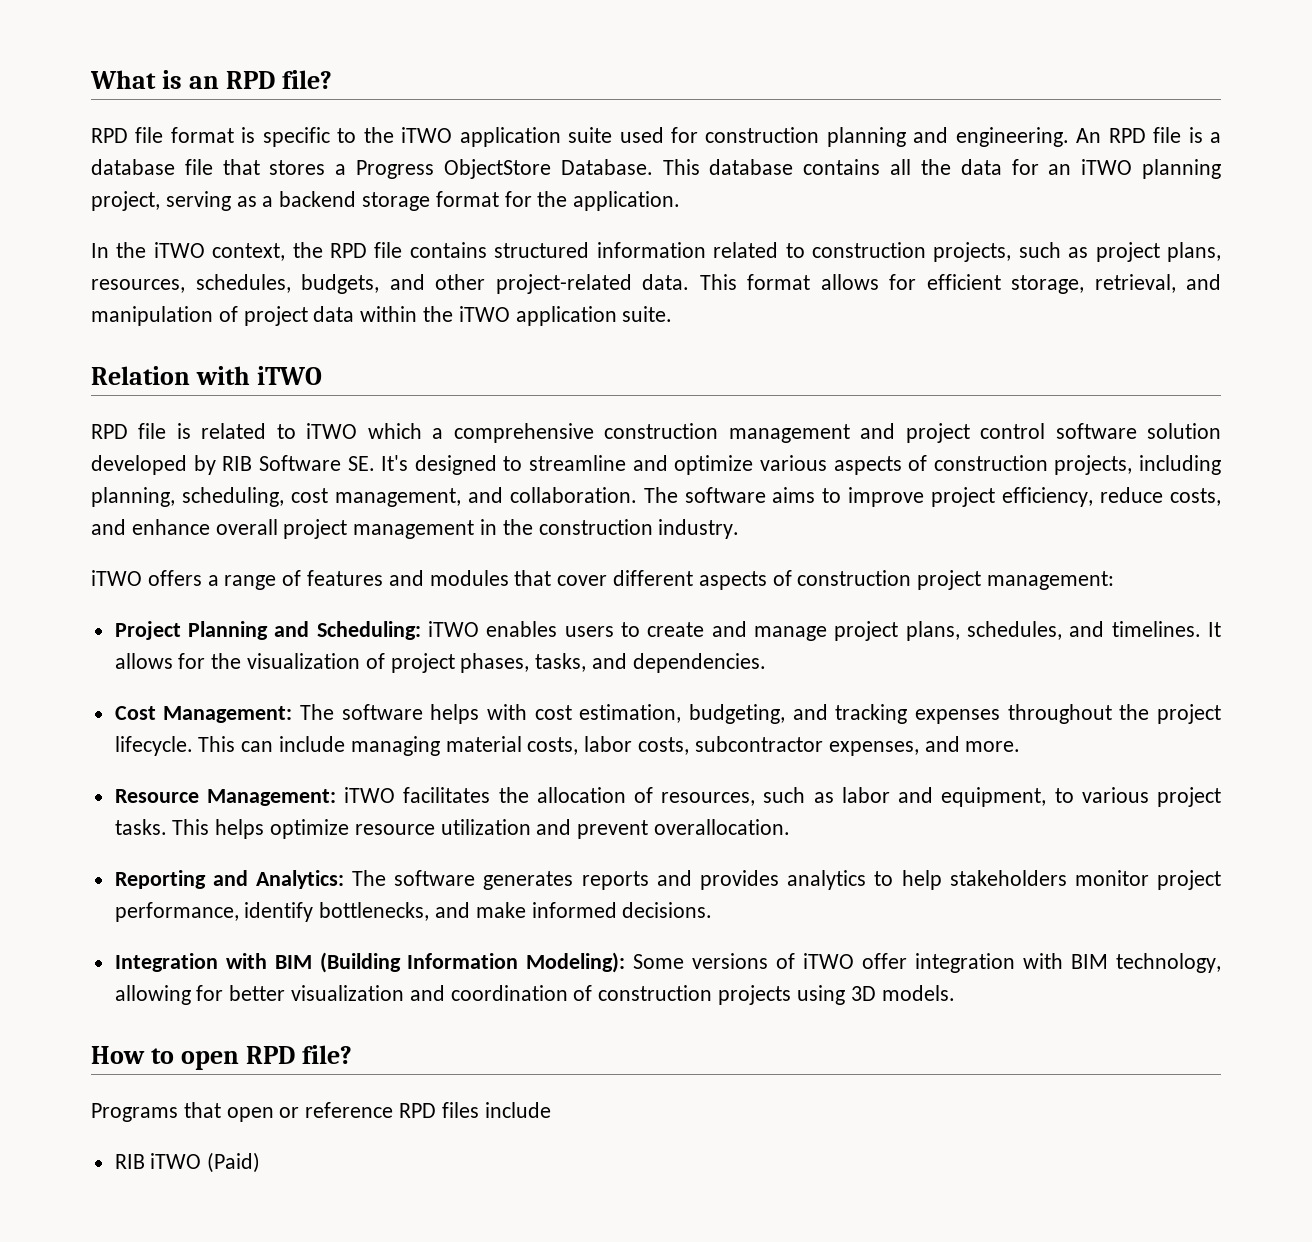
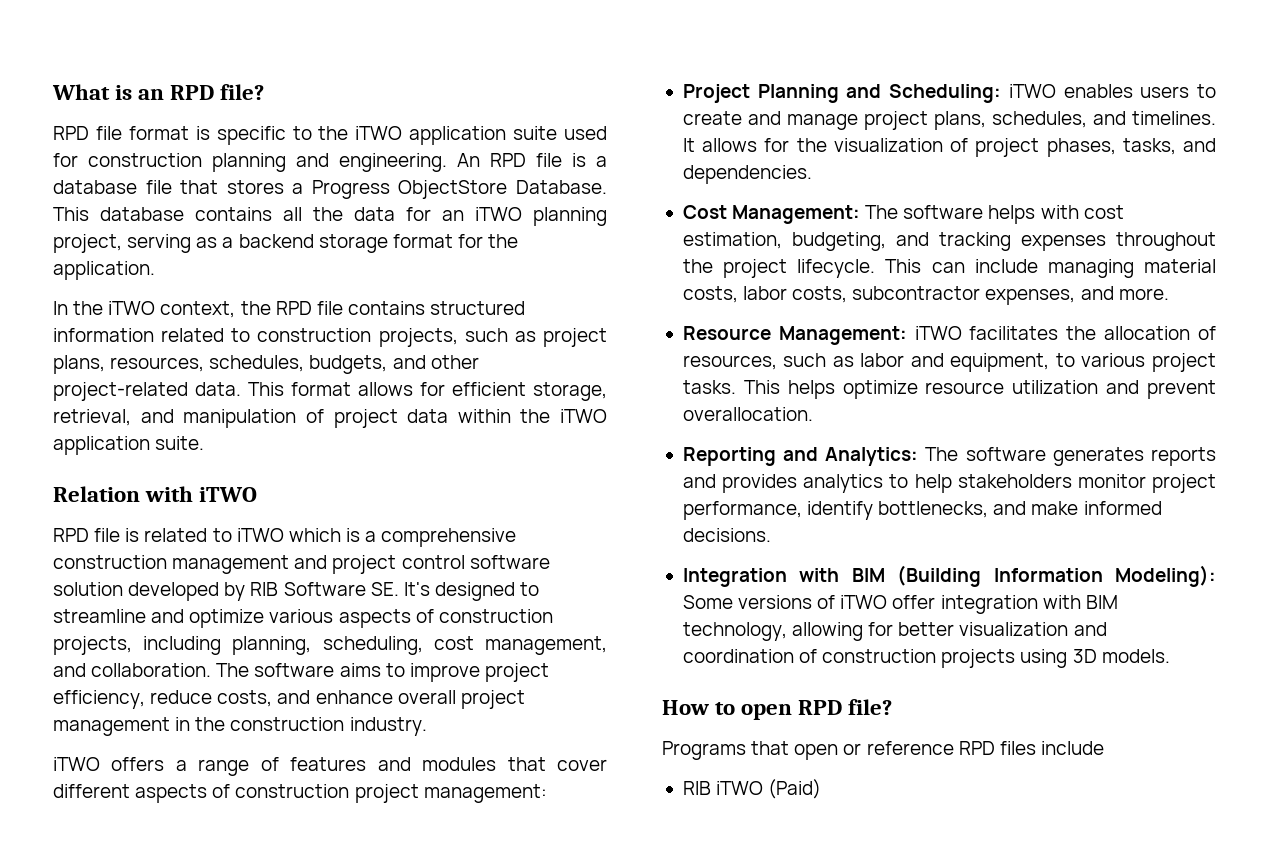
(422, 431) none -> [345,528,360,542] is

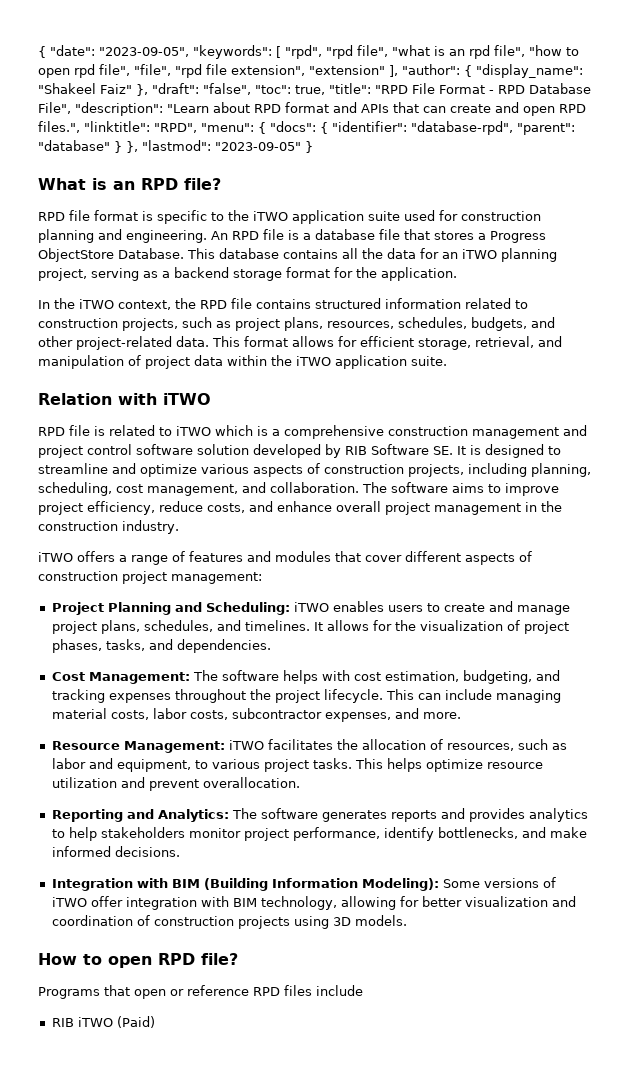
(52, 92) none -> [38,45,579,59] [38,64,583,78] [38,83,591,96] [38,102,586,116] [38,121,575,135] [38,140,313,153] { "date": "2023-09-05", "keywords": [ "rpd", "rpd file", "what is an rpd file", "how to open rpd file", "file", "rpd file extension", "extension" ], "author": { "display_name": "Shakeel Faiz" }, "draft": "false", "toc": true, "title": "RPD File Format - RPD Database File", "description": "Learn about RPD format and APIs that can create and open RPD files.", "linktitle": "RPD", "menu": { "docs": { "identifier": "database-rpd", "parent": "database" } }, "lastmod": "2023-09-05" } //
[403,582,430,596] It's -> [457,445,481,455] It is

